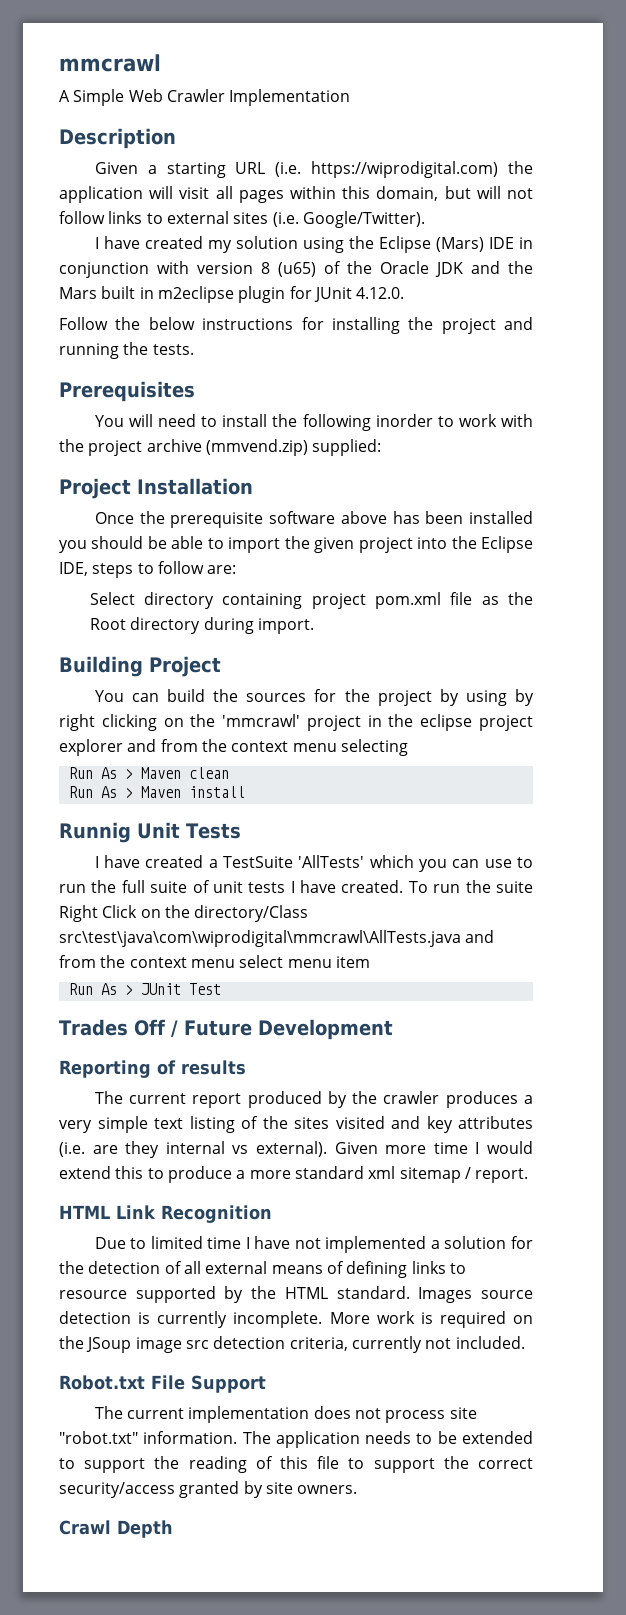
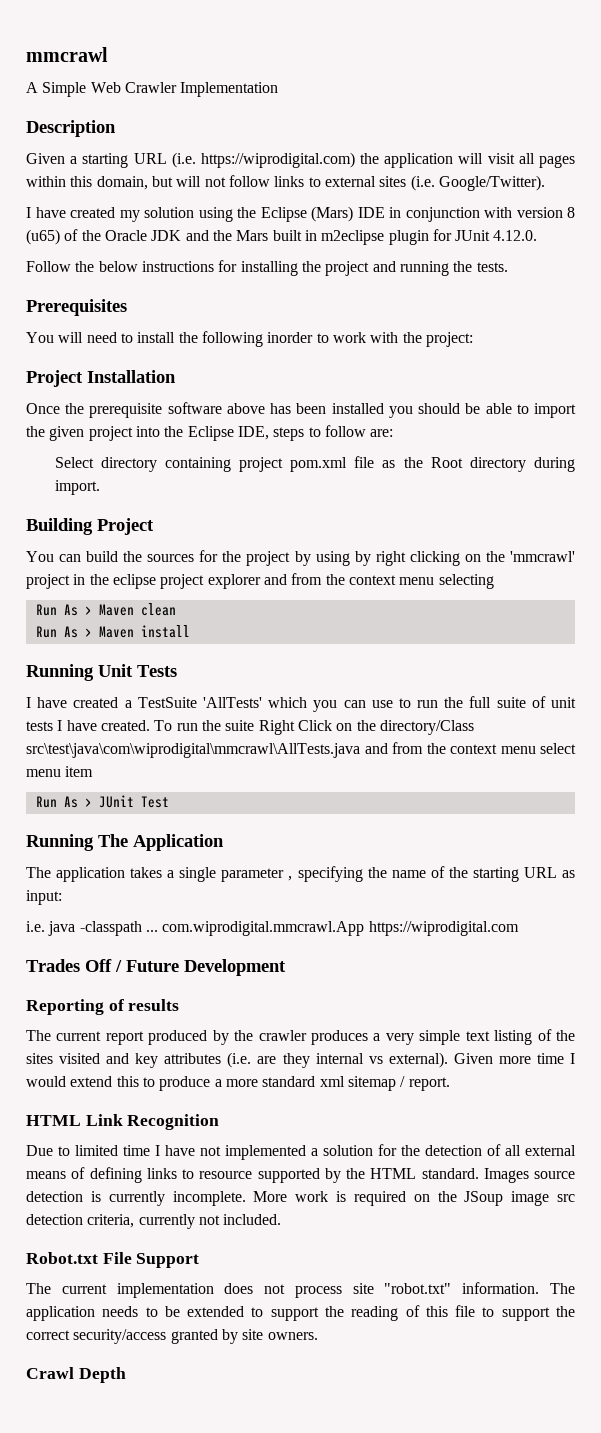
[88,439,382,456] project archive (mmvend.zip) supplied: -> [425,332,473,347] project:
[59,822,131,843] Runnig -> [26,664,94,681] Running
(221, 989) none -> [26,834,224,851] [26,866,575,882] [26,890,62,905] [26,921,519,936] // Running The Application // The application takes a single parameter , specifying the name of the starting URL as input: // i.e. java -classpath ... com.wiprodigital.mmcrawl.App https://wiprodigital.com

